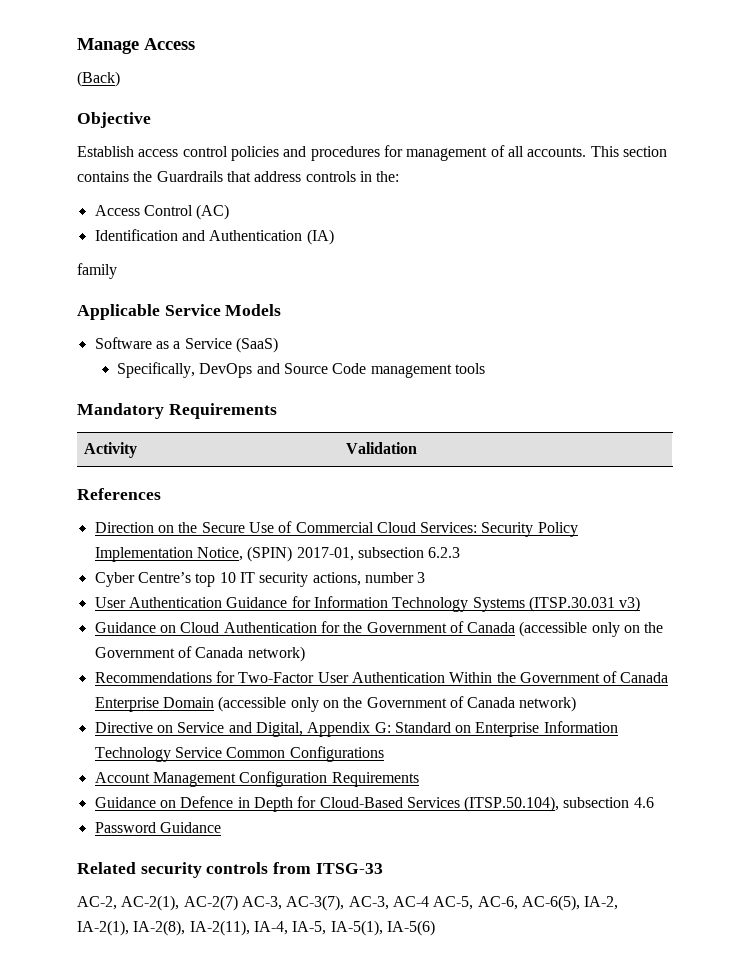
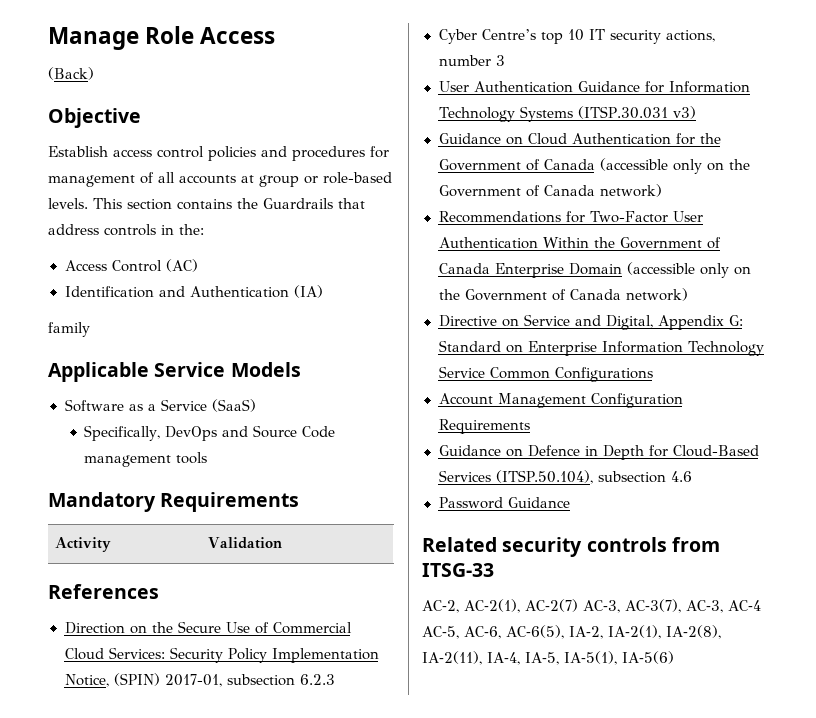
(139, 46) none -> [145,26,195,44] Role
[527,147,587,157] accounts. -> [179,172,392,187] [48,198,88,209] accounts at group or role-based levels.

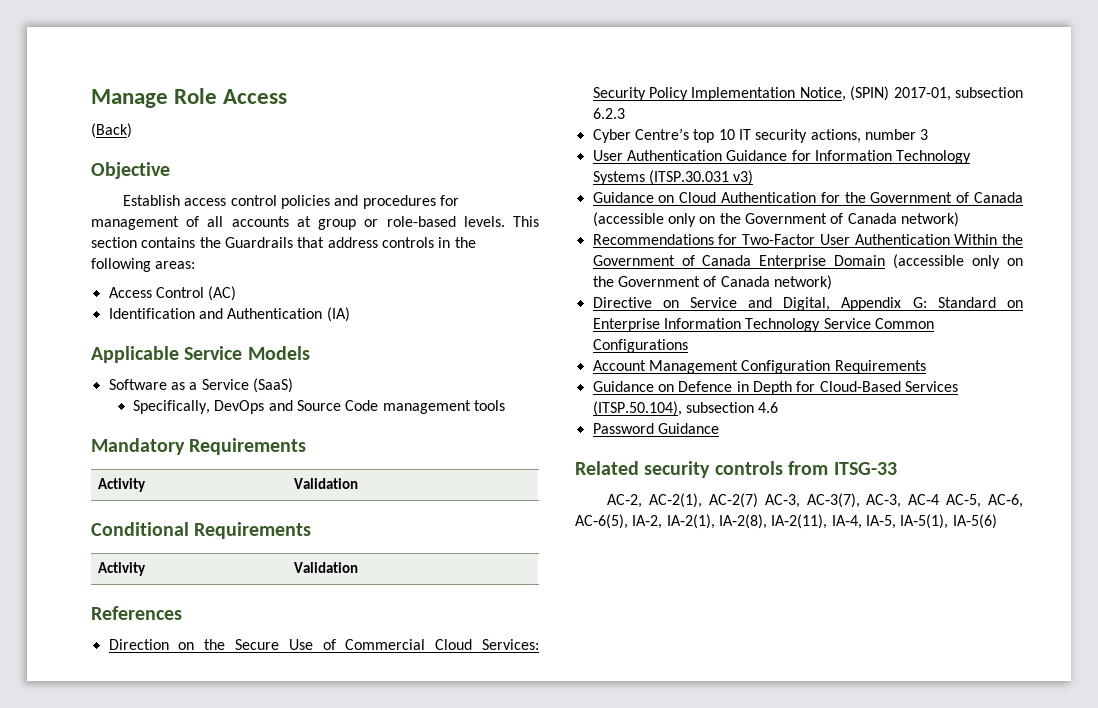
[179,224,204,235] the: -> [454,237,476,248] [91,258,196,272] the following areas:
[48,322,90,337] // family -> (350, 314) none
(283, 543) none -> [91,522,312,539] [97,562,146,576] [293,562,358,573] // Conditional Requirements // Activity | Validation

